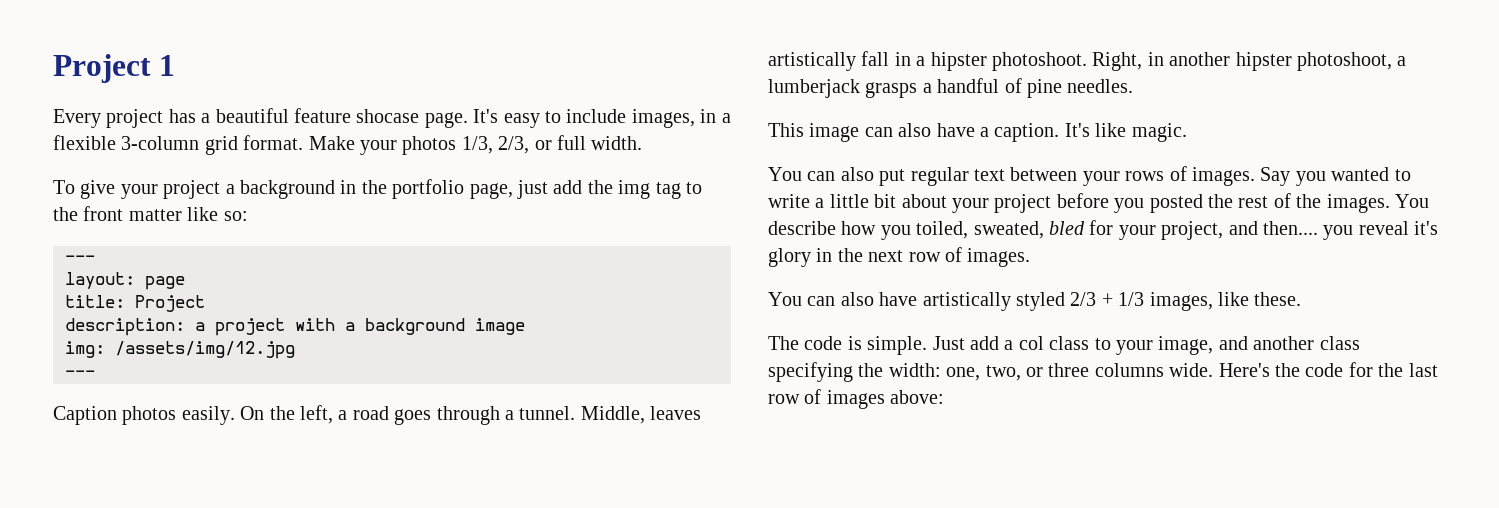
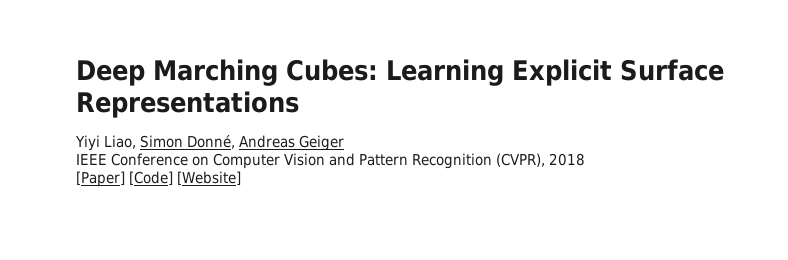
[53,54,175,83] [53,108,731,128] [53,135,643,155] [53,179,702,199] [53,206,248,221] [65,255,95,262] [65,272,185,290] [65,295,205,312] [65,318,525,336] [65,341,295,359] [65,370,95,377] [53,405,702,425] [768,51,1407,71] [768,78,1134,98] [768,123,1187,142] [768,166,1411,186] [768,193,1429,213] [768,220,1439,240] [768,247,1031,267] [768,292,1302,311] [768,336,1360,355] [768,362,1438,382] [768,389,945,409] Project 1 // Every project has a beautiful feature shocase page. It's easy to include images, in a flexible 3-column grid format. Make your photos 1/3, 2/3, or full width. // To give your project a background in the portfolio page, just add the img tag to the front matter like so: // --- // layout: page // title: Project // description: a project with a background image // img: /assets/img/12.jpg // --- // Caption photos easily. On the left, a road goes through a tunnel. Middle, leaves artistically fall in a hipster photoshoot. Right, in another hipster photoshoot, a lumberjack grasps a handful of pine needles. // This image can also have a caption. It's like magic. // You can also put regular text between your rows of images. Say you wanted to write a little bit about your project before you posted the rest of the images. You describe how you toiled, sweated, bled for your project, and then.... you reveal it's glory in the next row of images. // You can also have artistically styled 2/3 + 1/3 images, like these. // The code is simple. Just add a col class to your image, and another class specifying the width: one, two, or three columns wide. Here's the code for the last row of images above: -> [76,59,724,86] [76,91,299,118] [75,135,344,151] [76,153,585,169] [76,171,241,187] Deep Marching Cubes: Learning Explicit Surface Representations // Yiyi Liao, Simon Donné, Andreas Geiger // IEEE Conference on Computer Vision and Pattern Recognition (CVPR), 2018 // [Paper] [Code] [Website]

